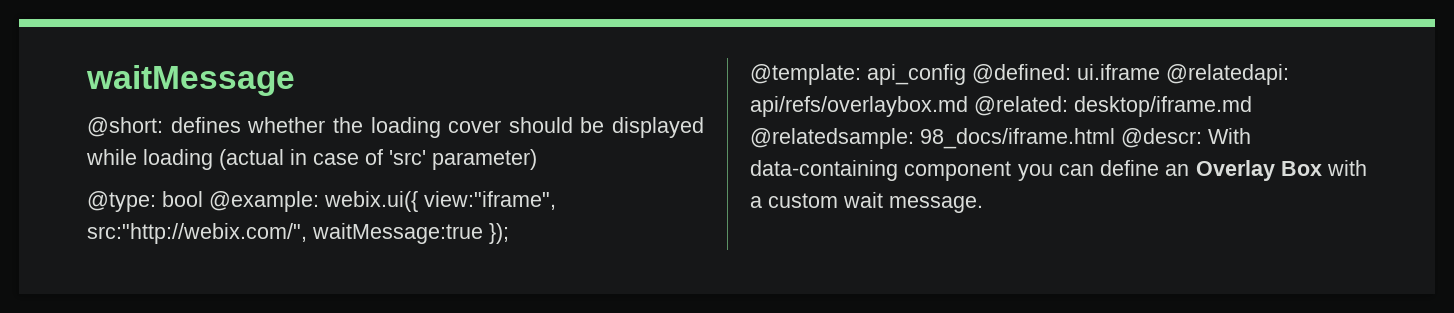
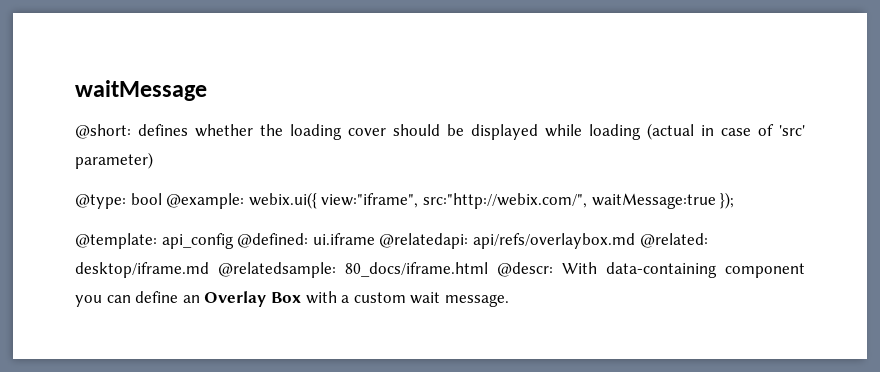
[920,128,1115,149] 98_docs/iframe.html -> [345,262,488,277] 80_docs/iframe.html

